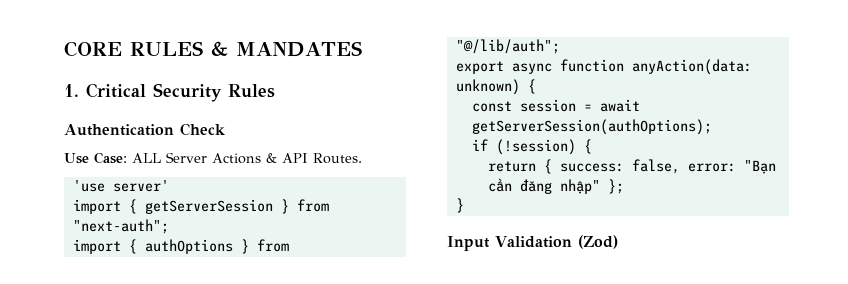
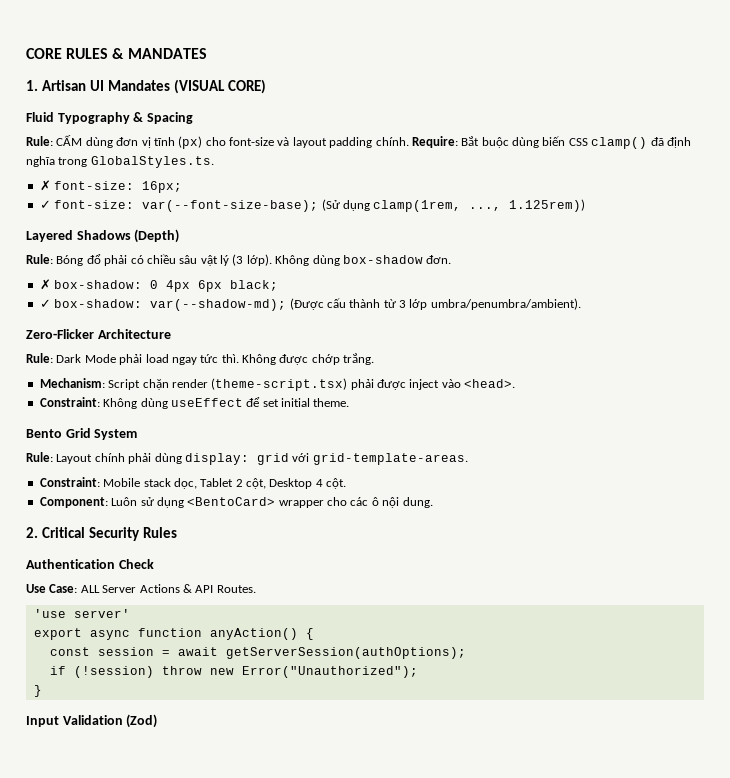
(79, 90) none -> [41,79,266,94] [26,112,193,124] [26,135,691,149] [26,156,214,168] [39,180,183,193] [39,199,586,212] [26,229,180,243] [26,254,452,266] [39,279,279,292] [39,298,581,311] [26,329,171,339] [26,353,375,365] [39,378,516,391] [39,397,350,409] [26,428,138,440] [26,452,468,465] [39,477,347,489] [39,497,433,508] [26,527,38,538] Artisan UI Mandates (VISUAL CORE) // Fluid Typography & Spacing // Rule: CẤM dùng đơn vị tĩnh (px) cho font-size và layout padding chính. Require: Bắt buộc dùng biến CSS clamp() đã định nghĩa trong GlobalStyles.ts. // ✗ font-size: 16px; // ✓ font-size: var(--font-size-base); (Sử dụng clamp(1rem, ..., 1.125rem)) // Layered Shadows (Depth) // Rule: Bóng đổ phải có chiều sâu vật lý (3 lớp). Không dùng box-shadow đơn. // ✗ box-shadow: 0 4px 6px black; // ✓ box-shadow: var(--shadow-md); (Được cấu thành từ 3 lớp umbra/penumbra/ambient). // Zero-Flicker Architecture // Rule: Dark Mode phải load ngay tức thì. Không được chớp trắng. // Mechanism: Script chặn render (theme-script.tsx) phải được inject vào <head>. // Constraint: Không dùng useEffect để set initial theme. // Bento Grid System // Rule: Layout chính phải dùng display: grid với grid-template-areas. // Constraint: Mobile stack dọc, Tablet 2 cột, Desktop 4 cột. // Component: Luôn sử dụng <BentoCard> wrapper cho các ô nội dung. // 2.
[72,199,329,214] [72,219,169,234] [72,239,289,254] [455,39,560,54] // import { getServerSession } from "next-auth"; // import { authOptions } from "@/lib/auth"; -> (130, 613) none
[631,59,752,75] [455,79,520,95] anyAction(data: unknown) -> [209,628,298,640] anyAction()
[583,139,592,154] [487,159,776,174] [487,178,624,194] { // return { success: false, error: "Bạn cần đăng nhập" }; -> [161,666,418,678] throw new Error("Unauthorized");

